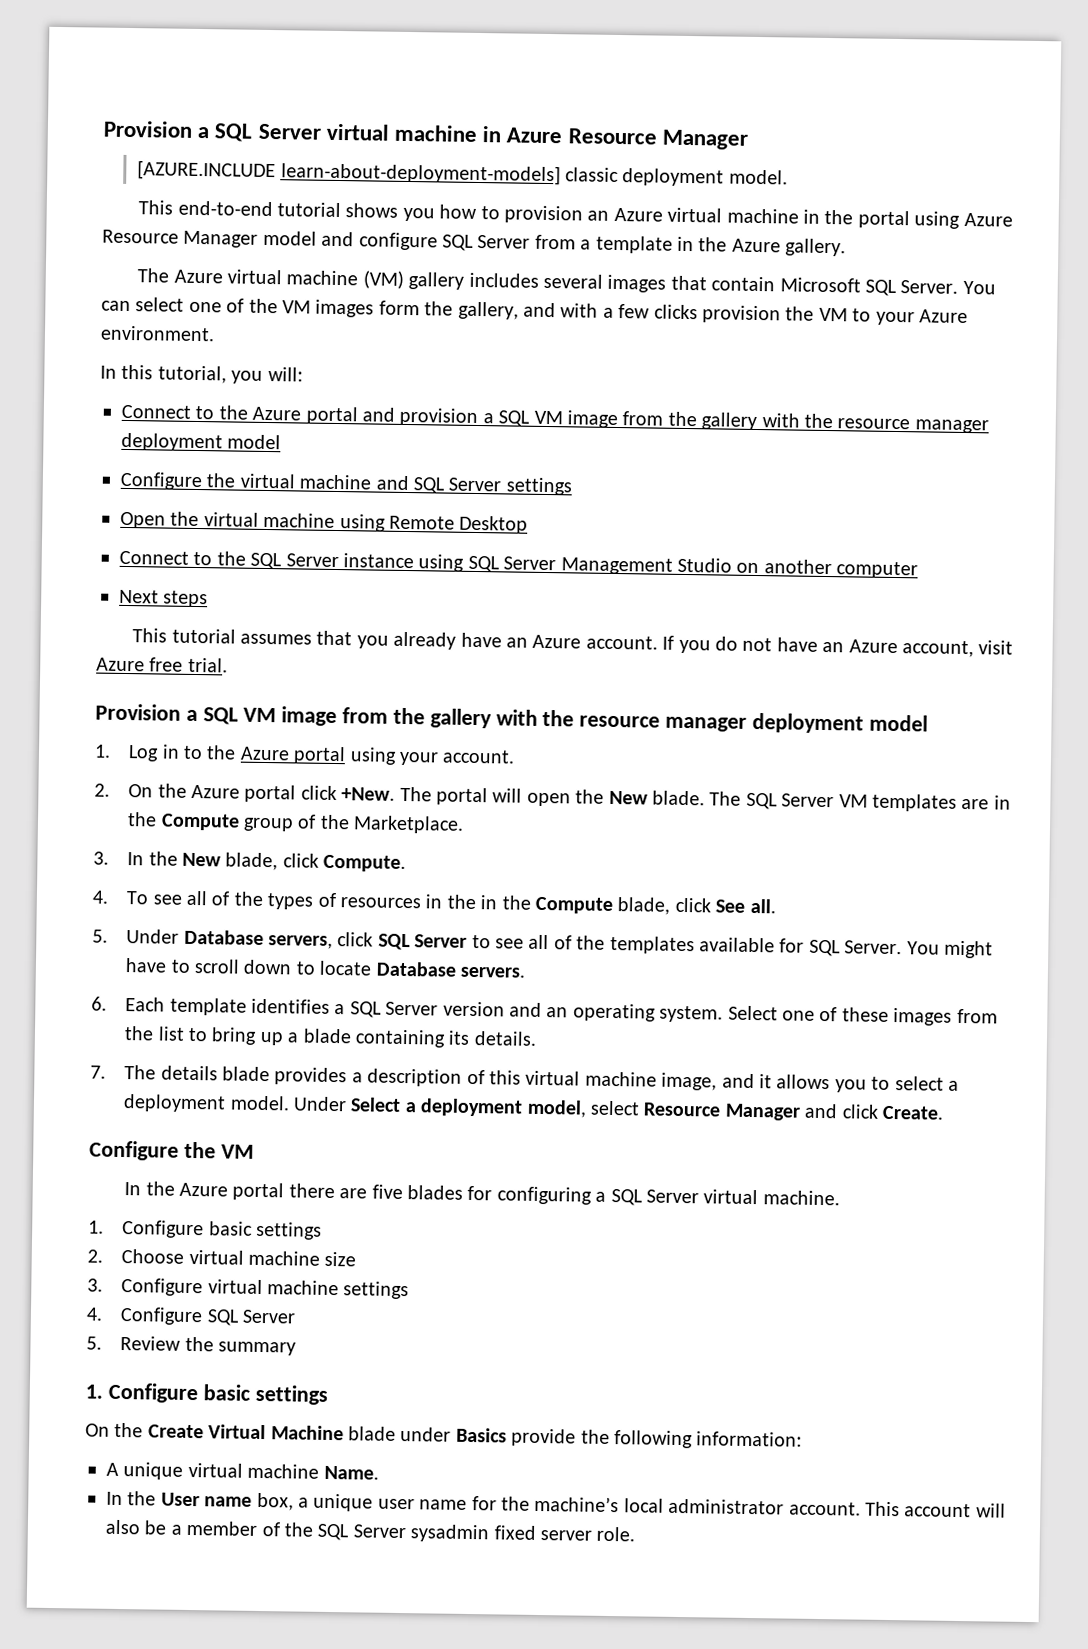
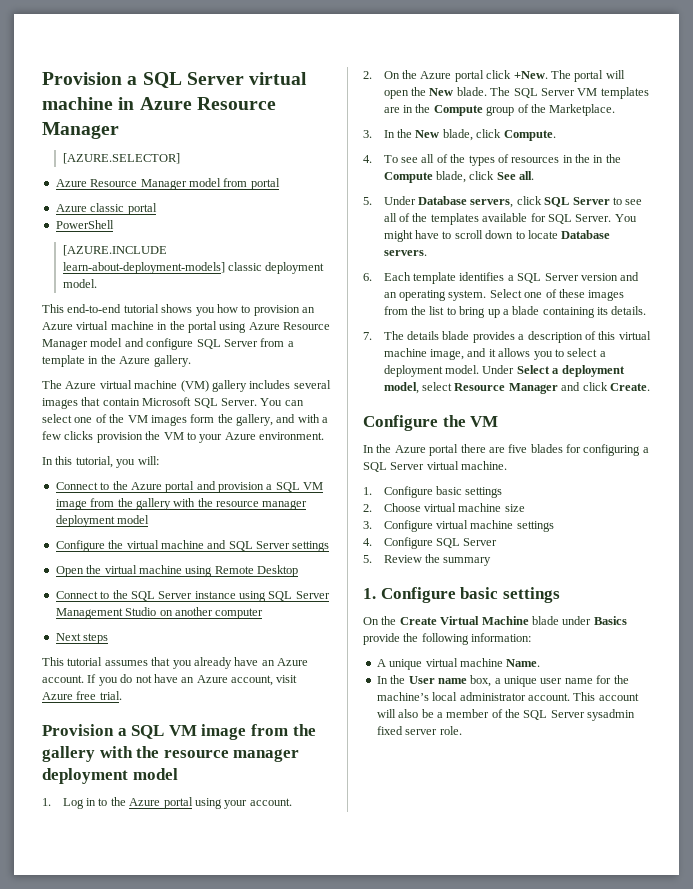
(748, 139) none -> [62,153,180,164] [55,178,280,190] [55,203,157,215] [55,220,114,229] // [AZURE.SELECTOR] // Azure Resource Manager model from portal // Azure classic portal // PowerShell

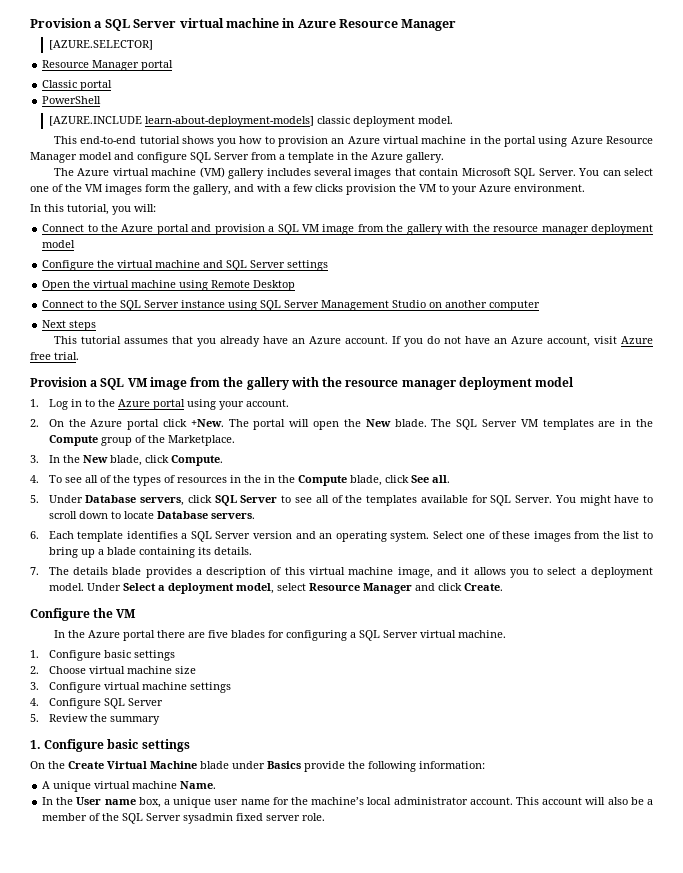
[55,178,280,190] [55,203,125,212] Azure Resource Manager model from portal // Azure classic -> [42,60,174,71] [42,80,78,88] Resource Manager portal // Classic

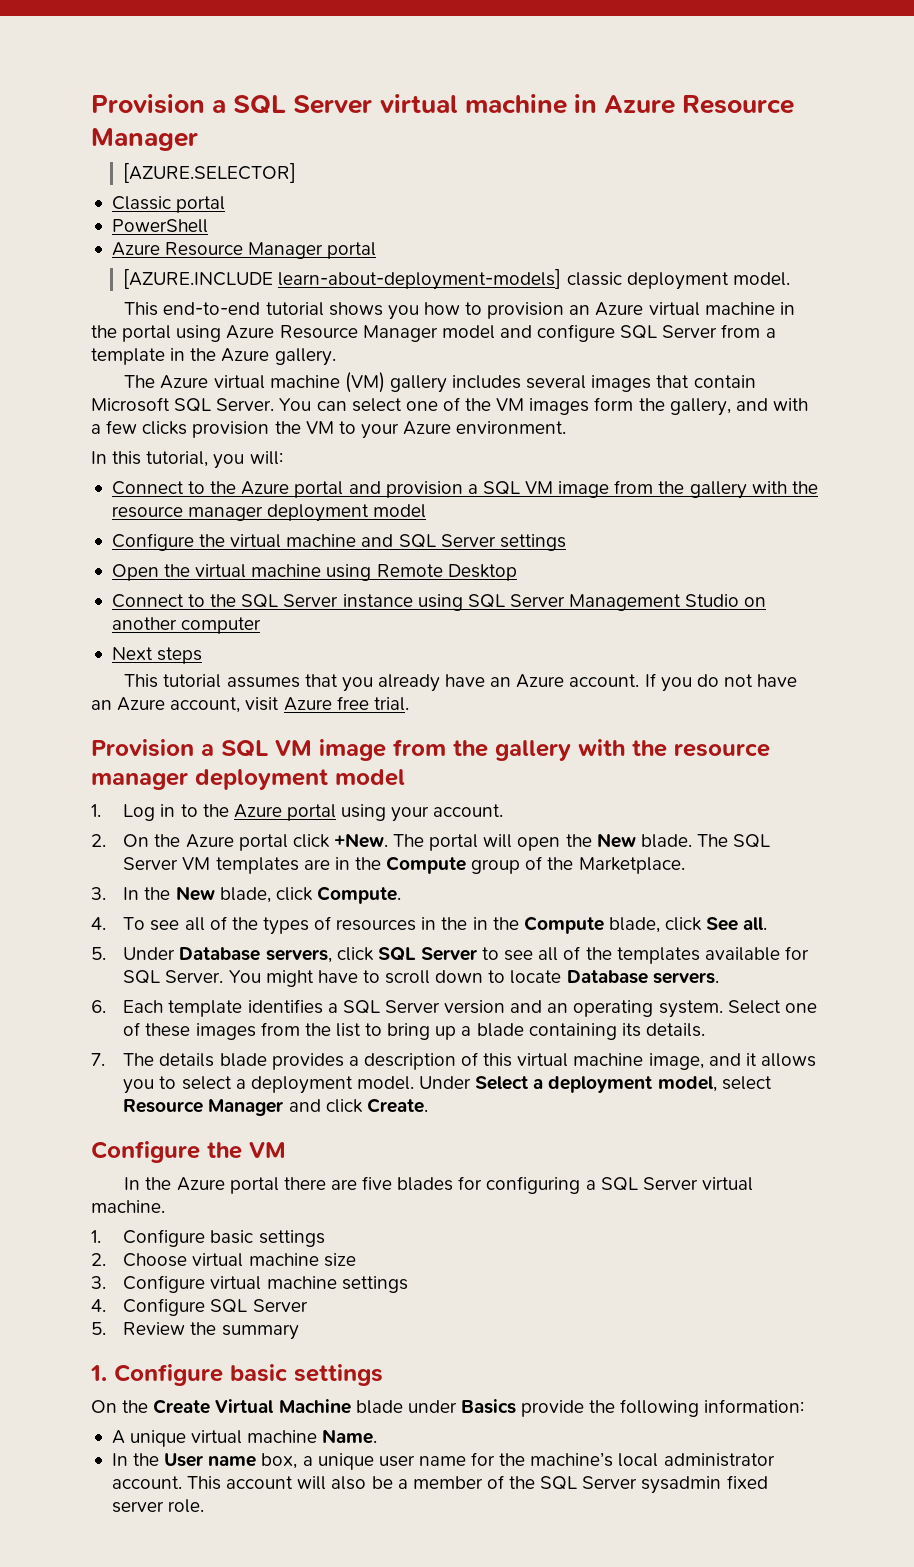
[42,60,174,71] // Resource Manager portal -> (297, 173) none
(102, 100) none -> [111,242,377,259] // Azure Resource Manager portal

